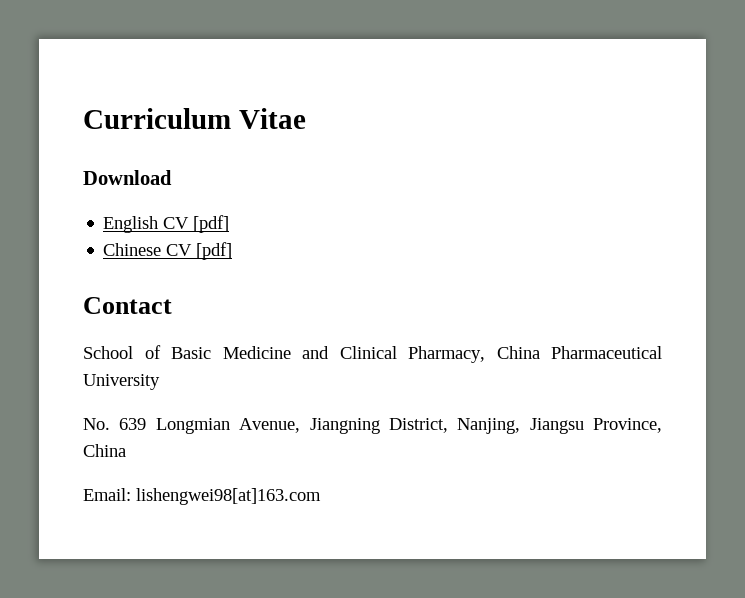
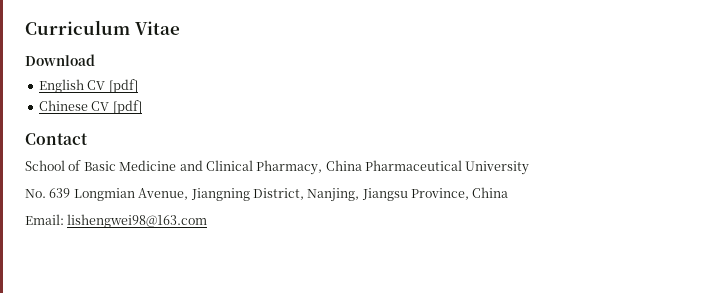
[136,488,321,505] lishengwei98[at]163.com -> [67,214,208,228] lishengwei98@163.com

